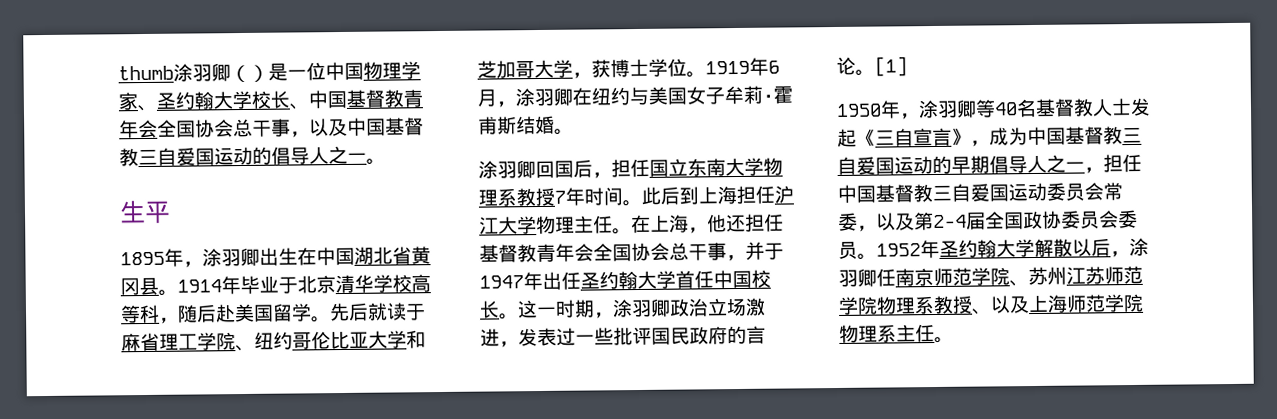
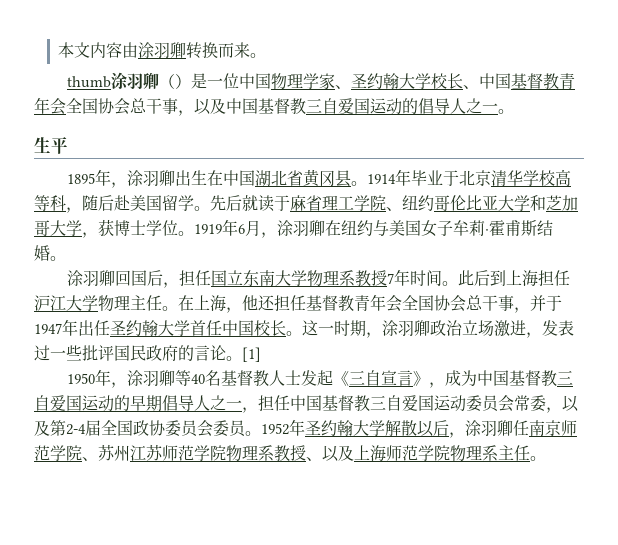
(118, 73) none -> [58,42,267,59] 本文内容由涂羽卿转换而来。 //

